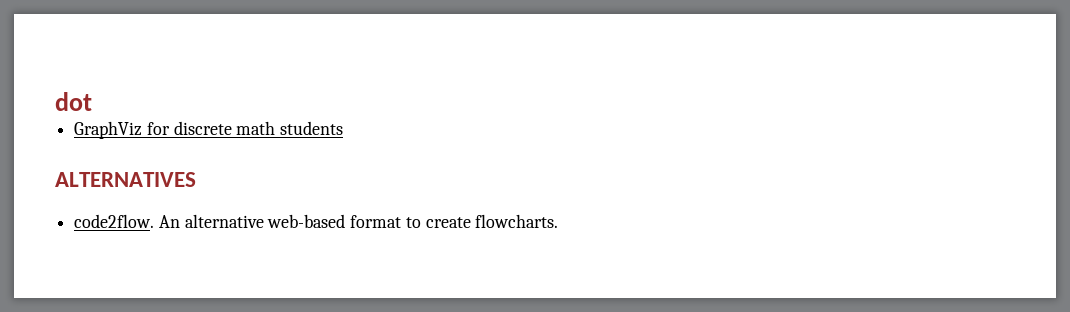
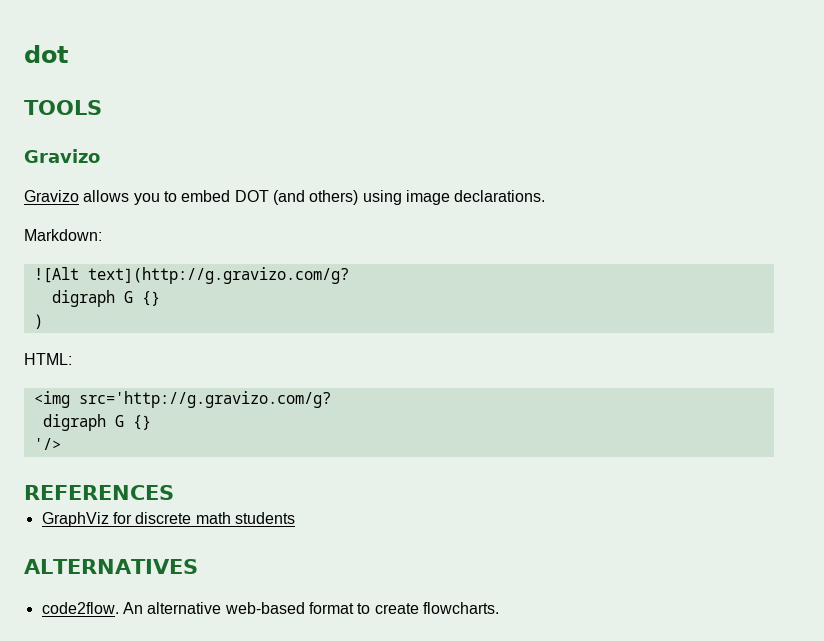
(92, 101) none -> [24,100,102,115] [24,149,100,163] [24,190,546,205] [24,229,102,241] [33,267,349,284] [51,290,160,307] [33,314,43,329] [24,353,72,365] [33,391,331,408] [42,414,151,431] [33,438,61,450] [24,485,174,500] // TOOLS // Gravizo // Gravizo allows you to embed DOT (and others) using image declarations. // Markdown: // ![Alt text](http://g.gravizo.com/g? // digraph G {} // ) // HTML: // <img src='http://g.gravizo.com/g? // digraph G {} // '/> // REFERENCES

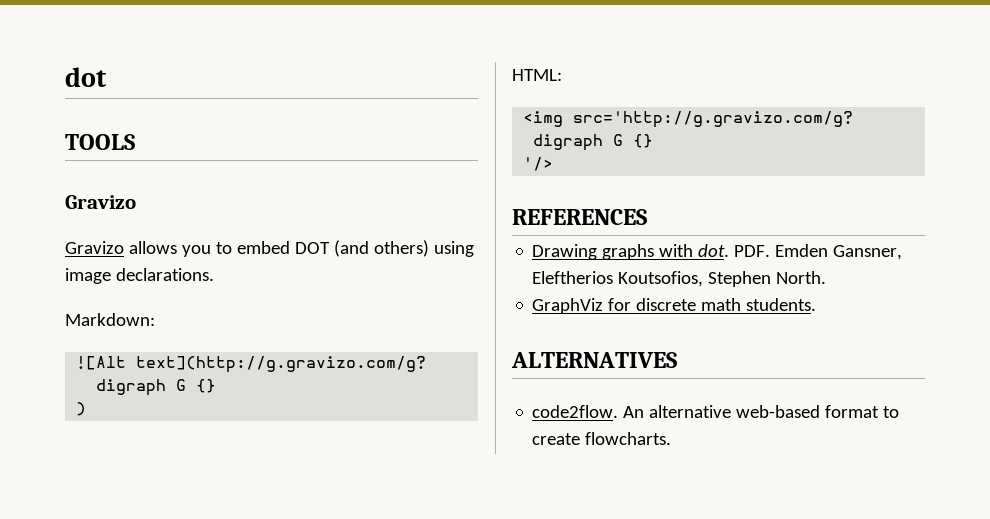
(174, 492) none -> [532,244,903,260] [532,271,827,287] // Drawing graphs with dot. PDF. Emden Gansner, Eleftherios Koutsofios, Stephen North.
[234,512,295,524] students -> [746,298,817,311] students.

